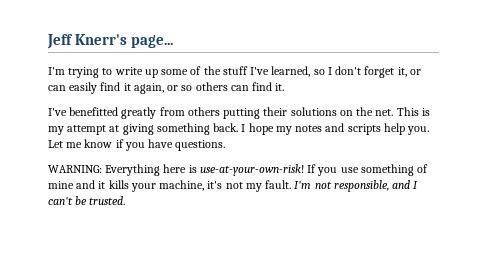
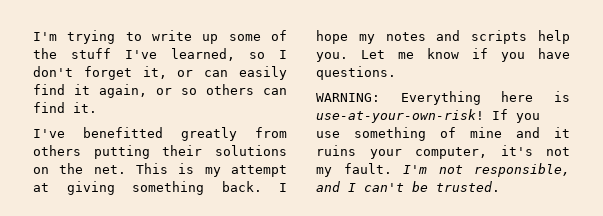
[47,34,174,49] Jeff Knerr's page... // -> (33, 36) none
[108,180,205,192] kills your machine, -> [316,145,487,159] ruins your computer,

